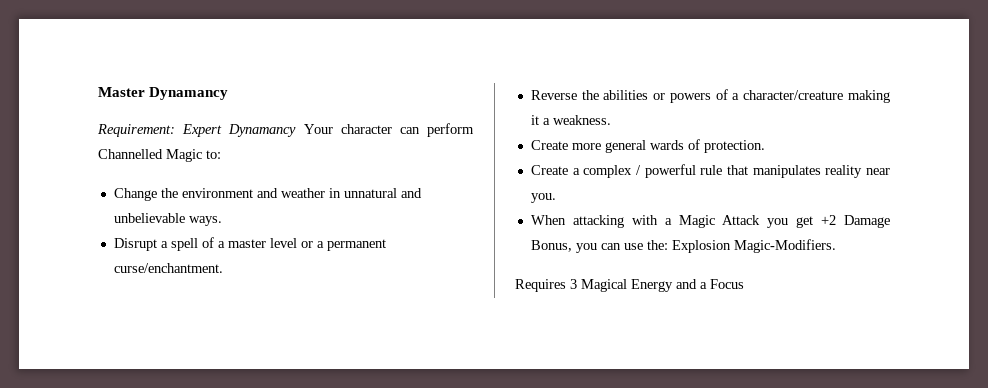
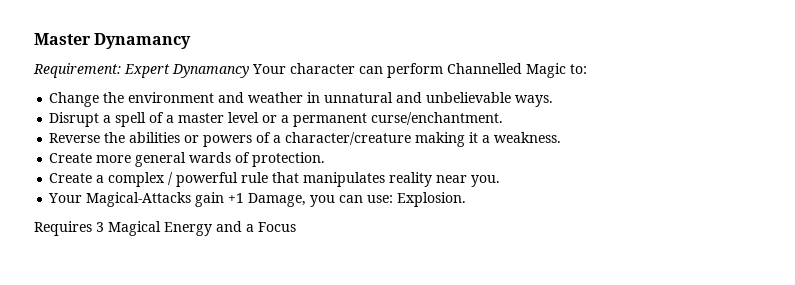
[530,215,890,228] [530,239,836,253] When attacking with a Magic Attack you get +2 Damage Bonus, you can use the: Explosion Magic-Modifiers. -> [48,192,467,207] Your Magical-Attacks gain +1 Damage, you can use: Explosion.

